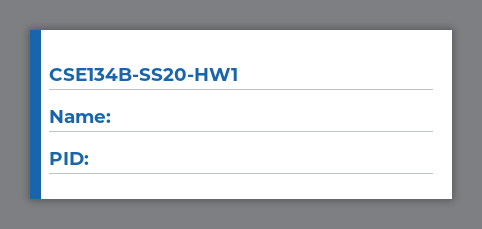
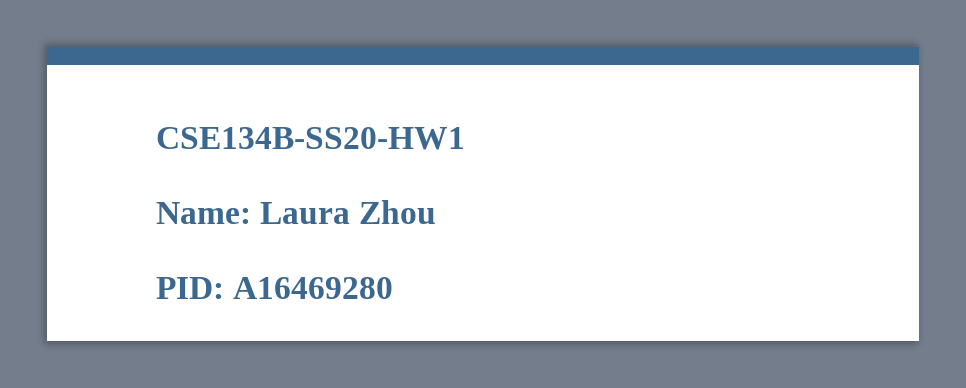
(111, 116) none -> [260,200,437,224] Laura Zhou
(89, 158) none -> [233,277,394,299] A16469280

